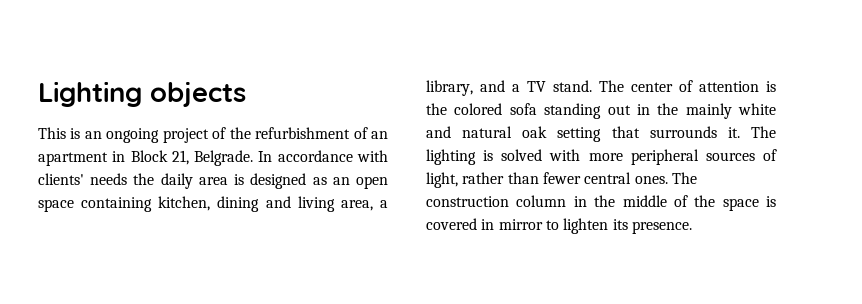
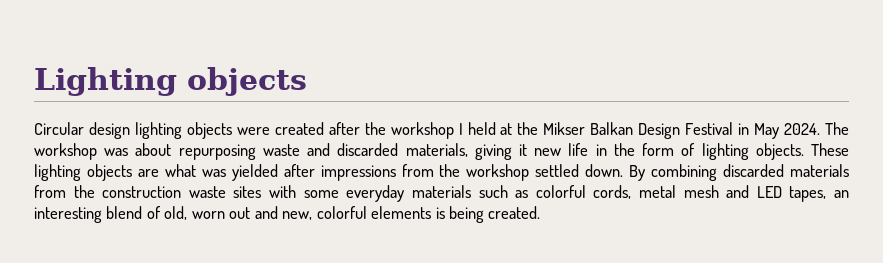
[38,127,389,143] [38,150,388,166] [38,173,389,189] [38,196,389,212] [426,80,776,96] [426,103,776,119] [426,126,776,142] [426,149,777,165] [426,172,697,188] [426,195,776,211] [426,218,692,234] This is an ongoing project of the refurbishment of an apartment in Block 21, Belgrade. In accordance with clients' needs the daily area is designed as an open space containing kitchen, dining and living area, a library, and a TV stand. The center of attention is the colored sofa standing out in the mainly white and natural oak setting that surrounds it. The lighting is solved with more peripheral sources of light, rather than fewer central ones. The construction column in the middle of the space is covered in mirror to lighten its presence. -> [34,122,850,139] [34,143,849,160] [34,164,849,181] [34,185,849,202] [34,206,541,223] Circular design lighting objects were created after the workshop I held at the Mikser Balkan Design Festival in May 2024. The workshop was about repurposing waste and discarded materials, giving it new life in the form of lighting objects. These lighting objects are what was yielded after impressions from the workshop settled down. By combining discarded materials from the construction waste sites with some everyday materials such as colorful cords, metal mesh and LED tapes, an interesting blend of old, worn out and new, colorful elements is being created.

